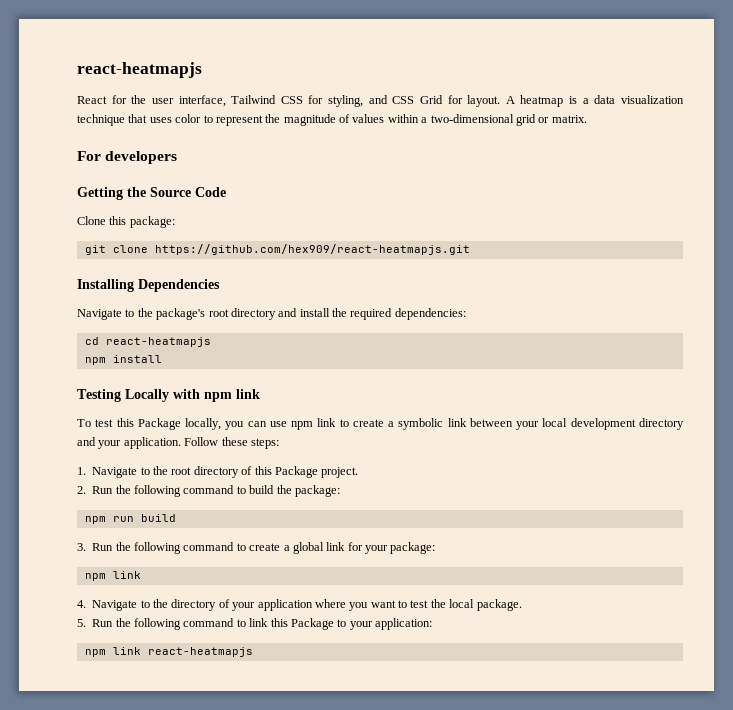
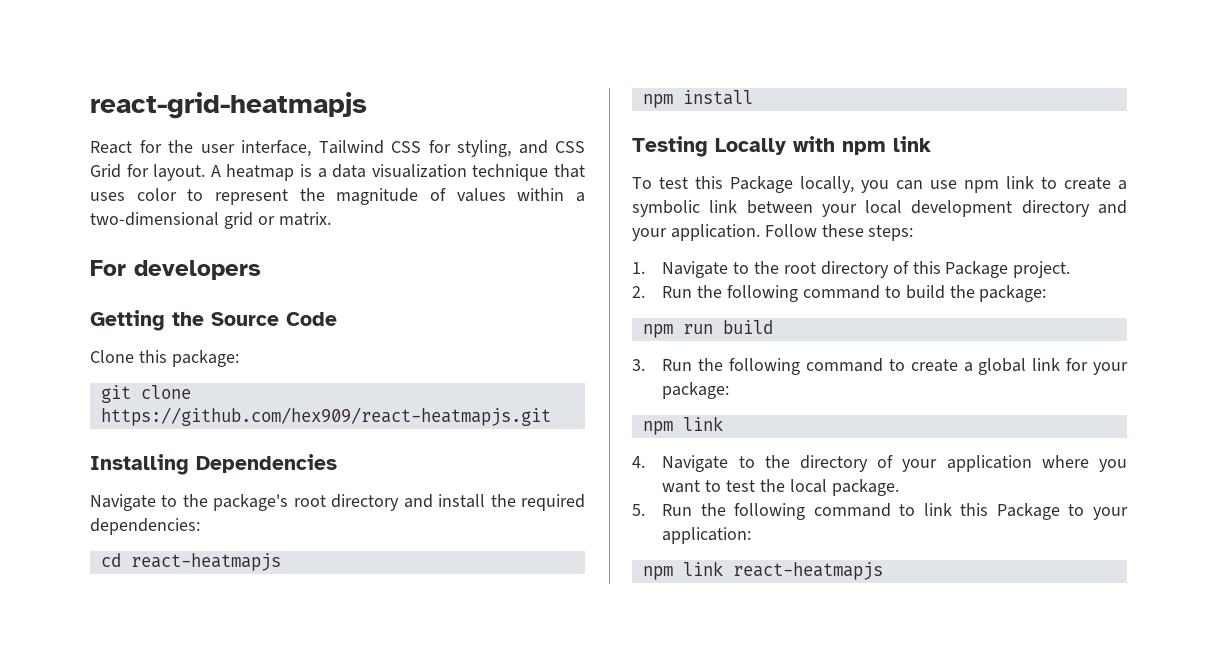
[77,62,202,78] react-heatmapjs -> [90,92,367,119] react-grid-heatmapjs

